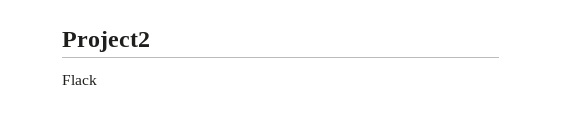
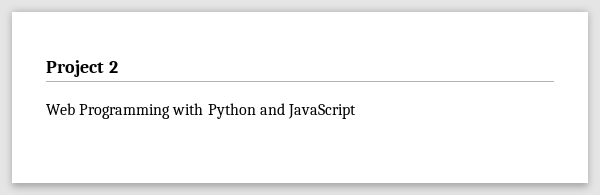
[62,31,150,52] [62,75,97,85] Project2 // Flack -> [46,60,118,77] [46,103,356,119] Project 2 // Web Programming with Python and JavaScript

